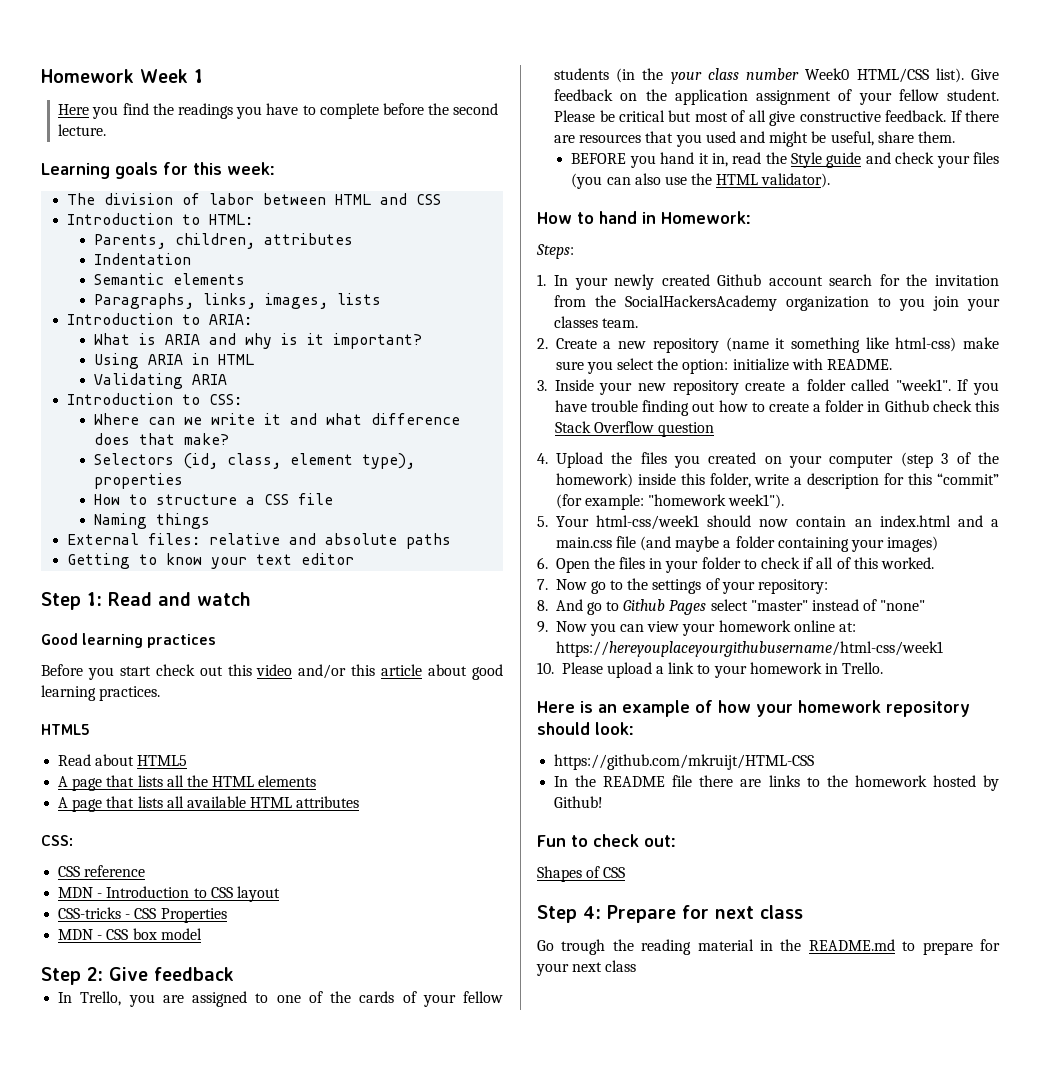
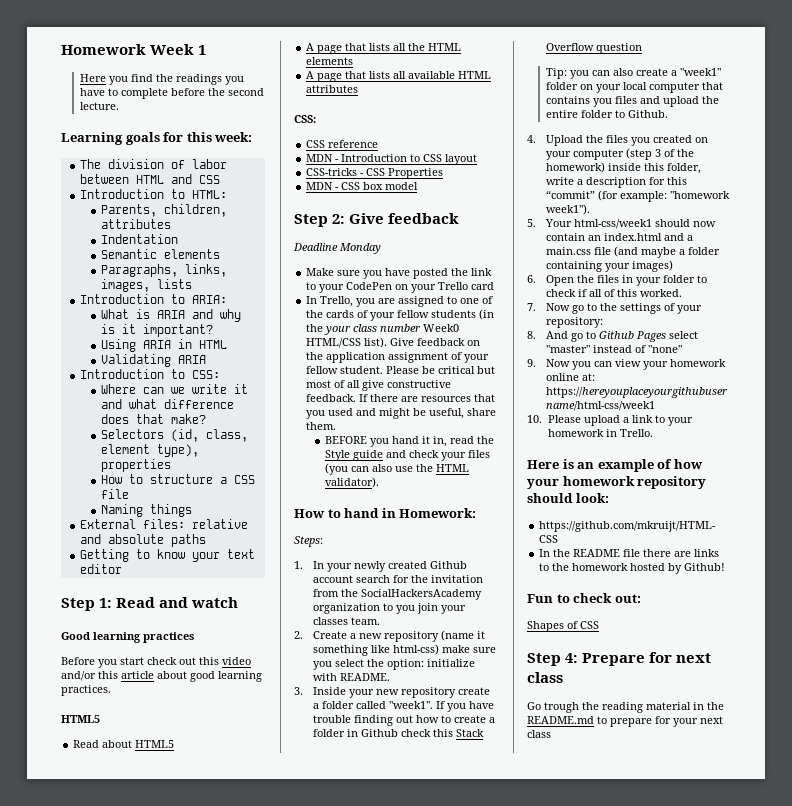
(234, 974) none -> [293,243,381,254] [306,268,493,279] [306,282,495,293] // Deadline Monday // Make sure you have posted the link to your CodePen on your Trello card
(715, 429) none -> [545,68,721,79] [545,82,723,93] [545,96,719,107] [545,110,668,118] // Tip: you can also create a "week1" folder on your local computer that contains you files and upload the entire folder to Github.

